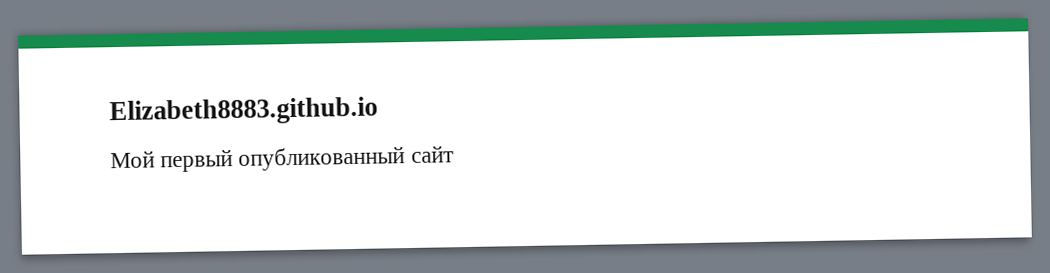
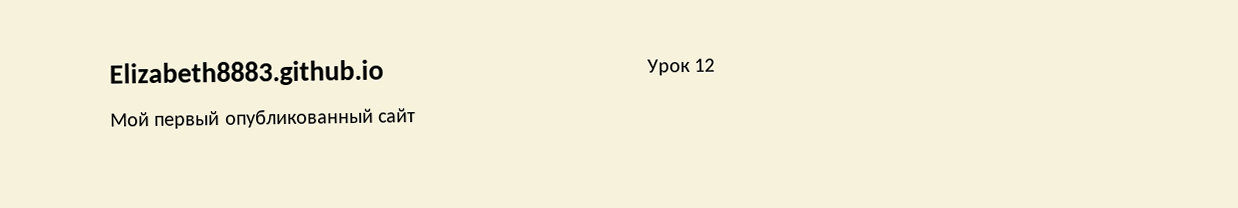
(454, 154) none -> [647,58,716,76] // Урок 12

